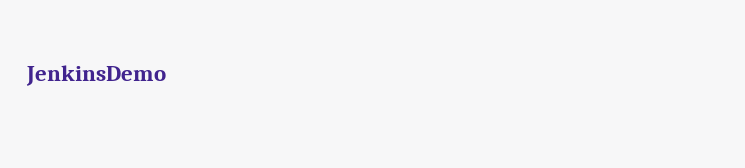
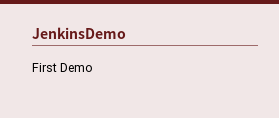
(166, 75) none -> [32,63,94,72] // First Demo

